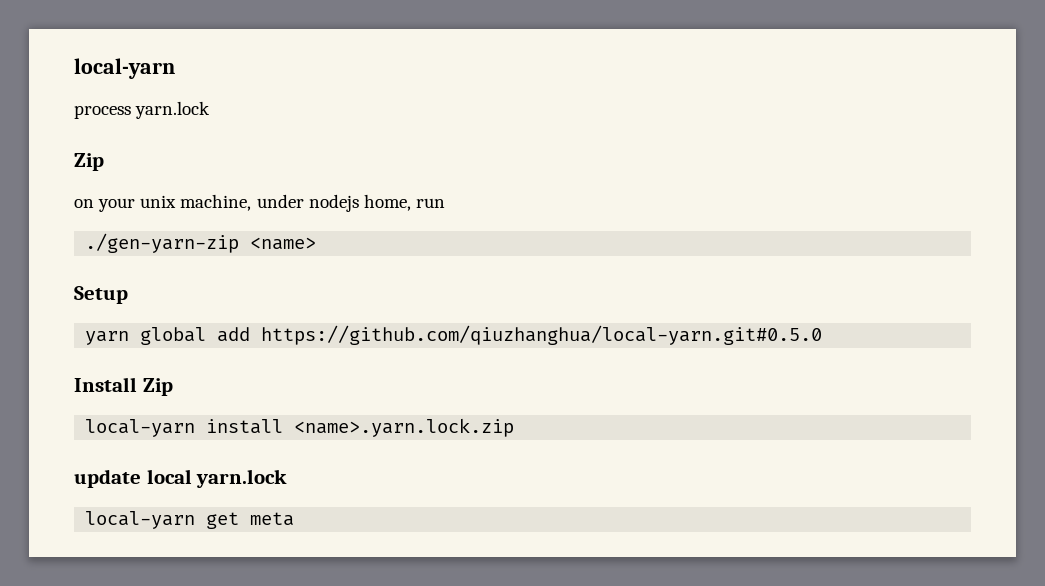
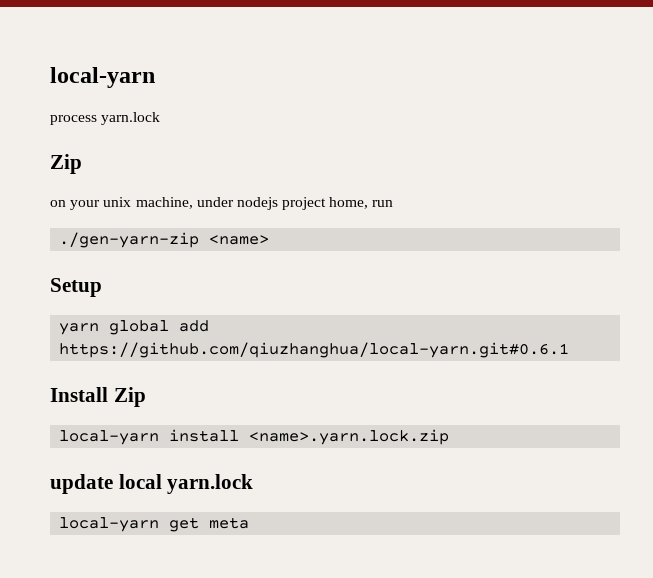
(359, 203) none -> [282,197,327,210] project
[261,325,823,345] https://github.com/qiuzhanghua/local-yarn.git#0.5.0 -> [59,342,570,358] https://github.com/qiuzhanghua/local-yarn.git#0.6.1

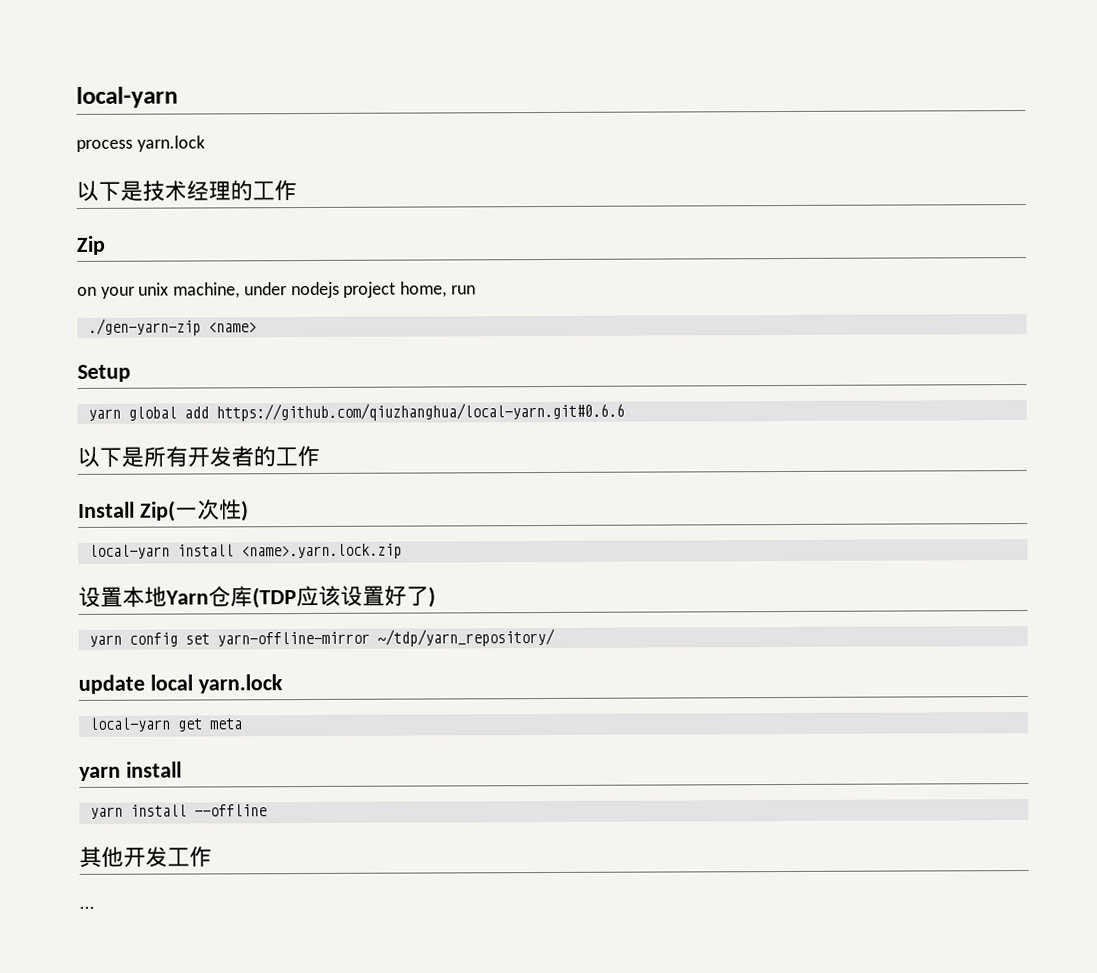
(161, 118) none -> [76,180,297,202] // 以下是技术经理的工作
[59,342,570,358] [50,387,146,407] [59,429,450,445] https://github.com/qiuzhanghua/local-yarn.git#0.6.1 // Install Zip // local-yarn install <name>.yarn.lock.zip -> [215,402,625,422] [77,445,320,468] [78,499,249,522] [88,543,402,560] [78,585,436,609] [88,628,555,647] https://github.com/qiuzhanghua/local-yarn.git#0.6.6 // 以下是所有开发者的工作 // Install Zip(一次性) // local-yarn install <name>.yarn.lock.zip // 设置本地Yarn仓库(TDP应该设置好了) // yarn config set yarn-offline-mirror ~/tdp/yarn_repository/
(250, 523) none -> [79,761,182,781] [89,804,267,819] [79,846,212,868] [79,905,95,909] // yarn install // yarn install --offline // 其他开发工作 // ...

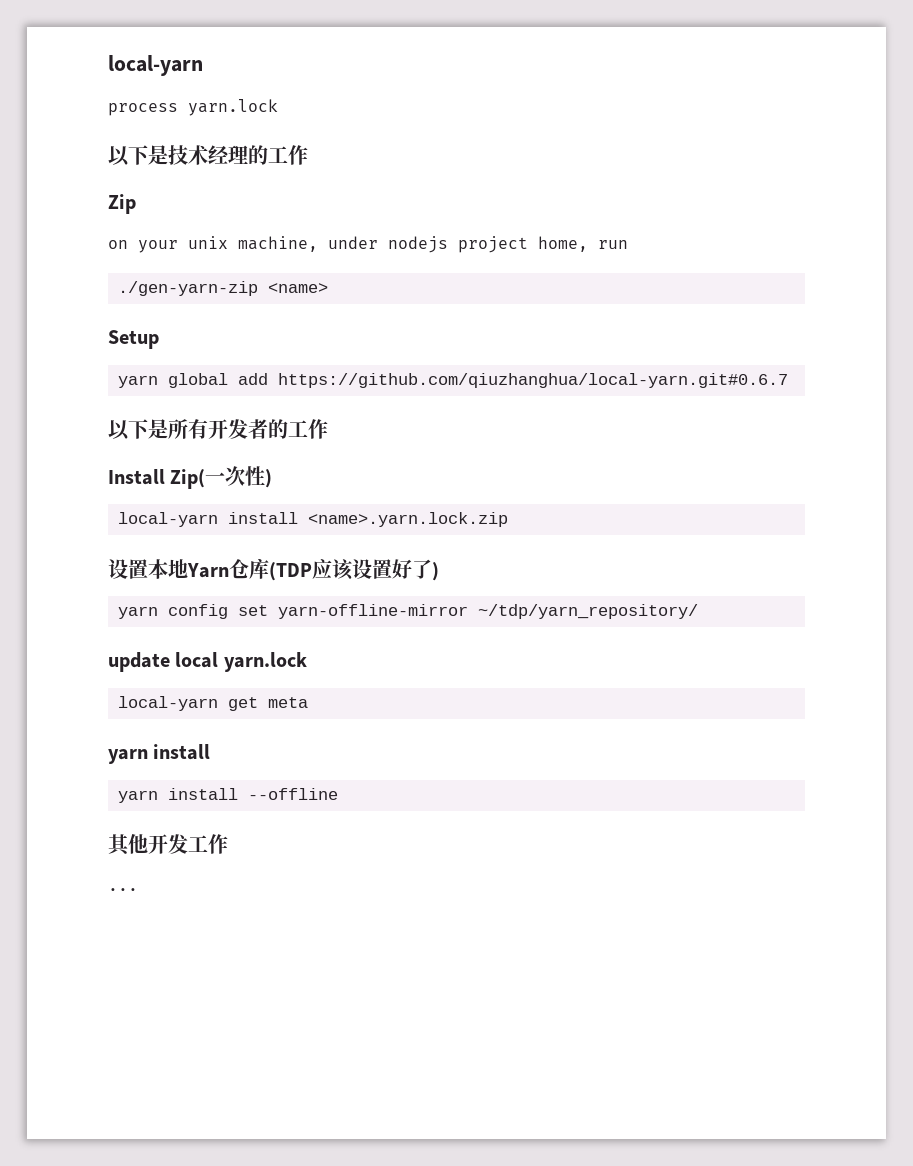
[215,402,625,422] https://github.com/qiuzhanghua/local-yarn.git#0.6.6 -> [277,373,788,388] https://github.com/qiuzhanghua/local-yarn.git#0.6.7

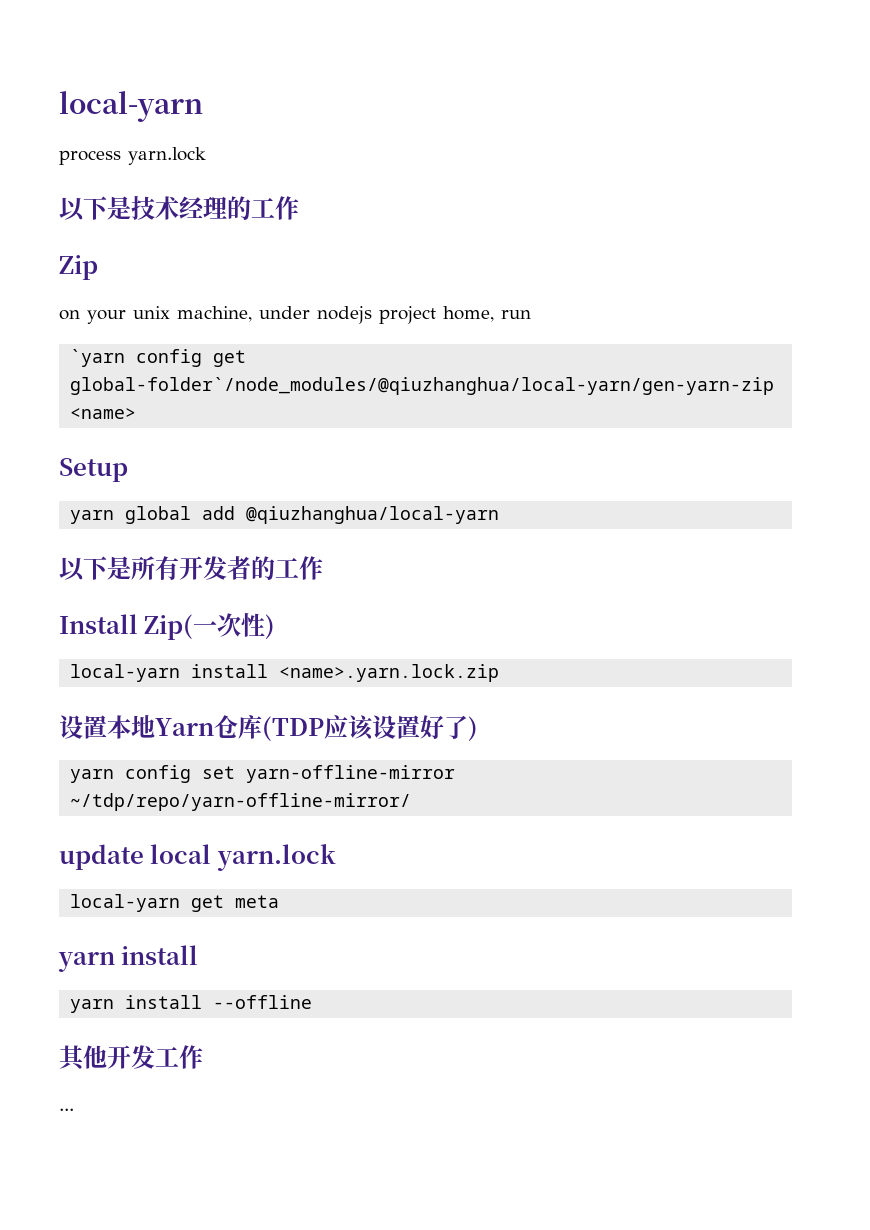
[117,281,258,296] ./gen-yarn-zip -> [70,349,247,367] [70,377,775,395] `yarn config get global-folder`/node_modules/@qiuzhanghua/local-yarn/gen-yarn-zip
[277,373,788,388] https://github.com/qiuzhanghua/local-yarn.git#0.6.7 -> [246,506,500,524] @qiuzhanghua/local-yarn
[477,604,698,619] ~/tdp/yarn_repository/ -> [70,793,412,811] ~/tdp/repo/yarn-offline-mirror/

